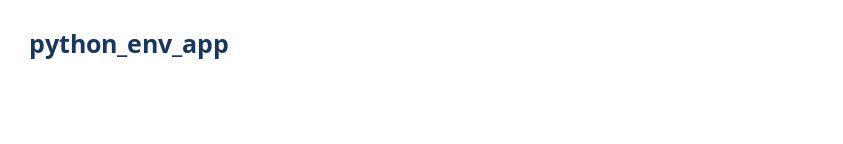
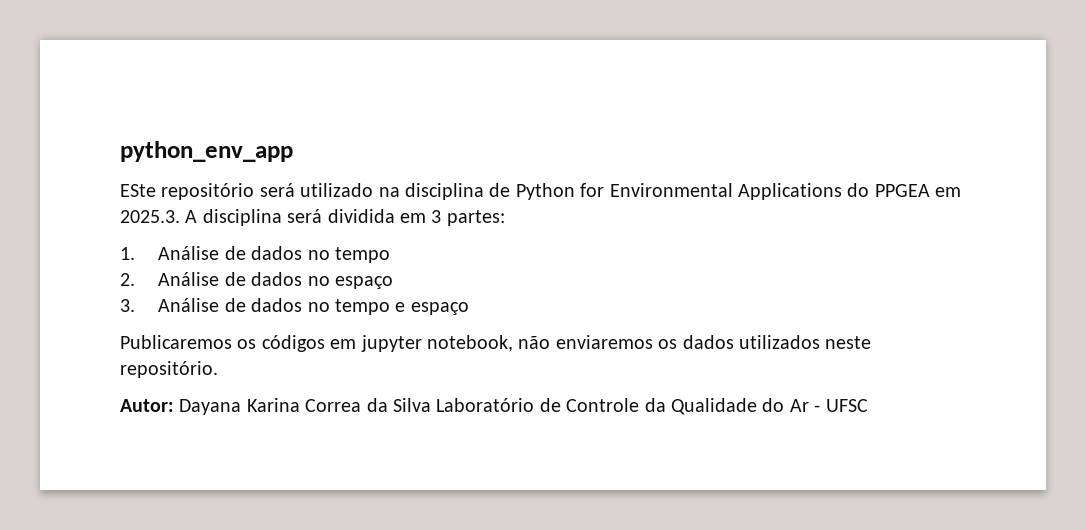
(229, 46) none -> [120,183,962,200] [120,209,505,226] [120,246,391,263] [120,272,394,289] [120,298,469,315] [120,335,872,352] [120,361,218,378] [120,398,868,415] // ESte repositório será utilizado na disciplina de Python for Environmental Applications do PPGEA em 2025.3. A disciplina será dividida em 3 partes: // 1. Análise de dados no tempo // 2. Análise de dados no espaço // 3. Análise de dados no tempo e espaço // Publicaremos os códigos em jupyter notebook, não enviaremos os dados utilizados neste repositório. // Autor: Dayana Karina Correa da Silva Laboratório de Controle da Qualidade do Ar - UFSC

